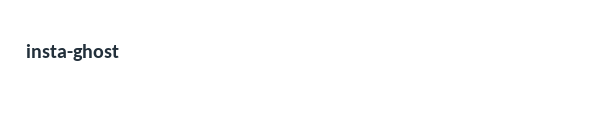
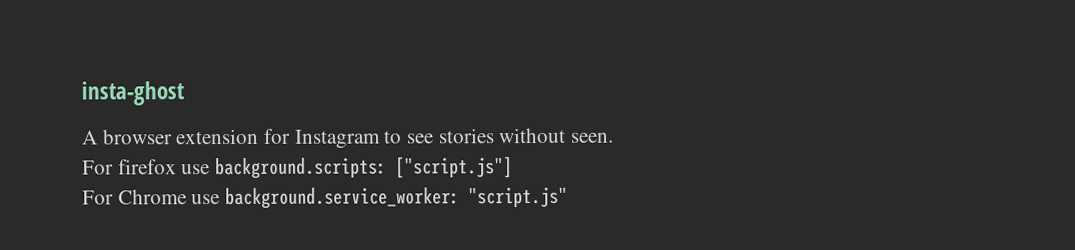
(119, 52) none -> [82,127,615,149] [82,156,514,180] [82,186,569,210] // A browser extension for Instagram to see stories without seen. // For firefox use background.scripts: ["script.js"] // For Chrome use background.service_worker: "script.js"

